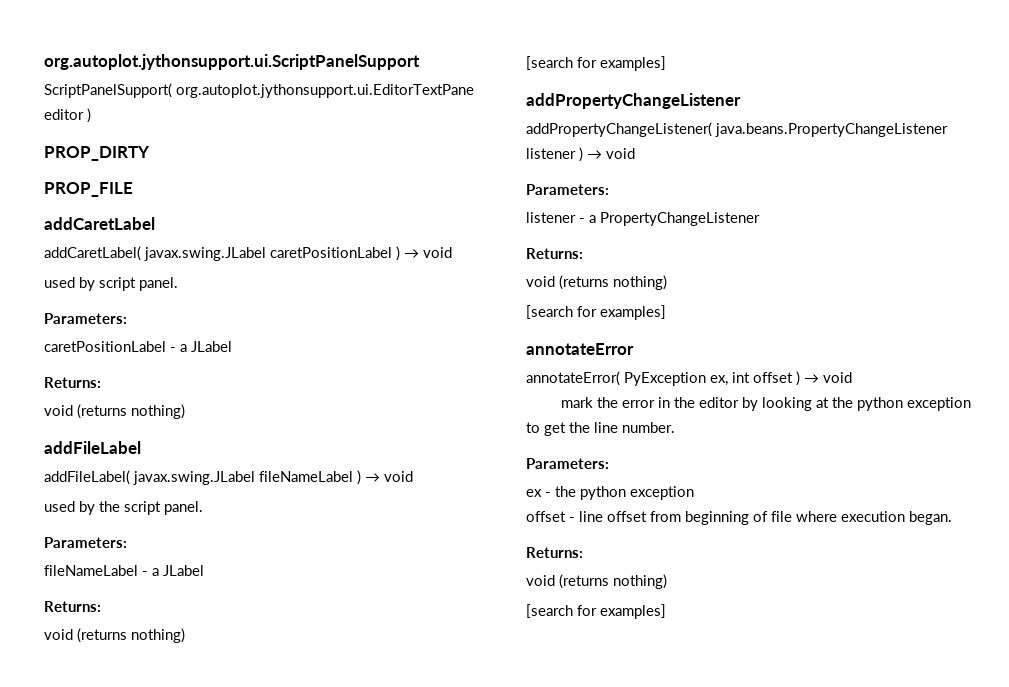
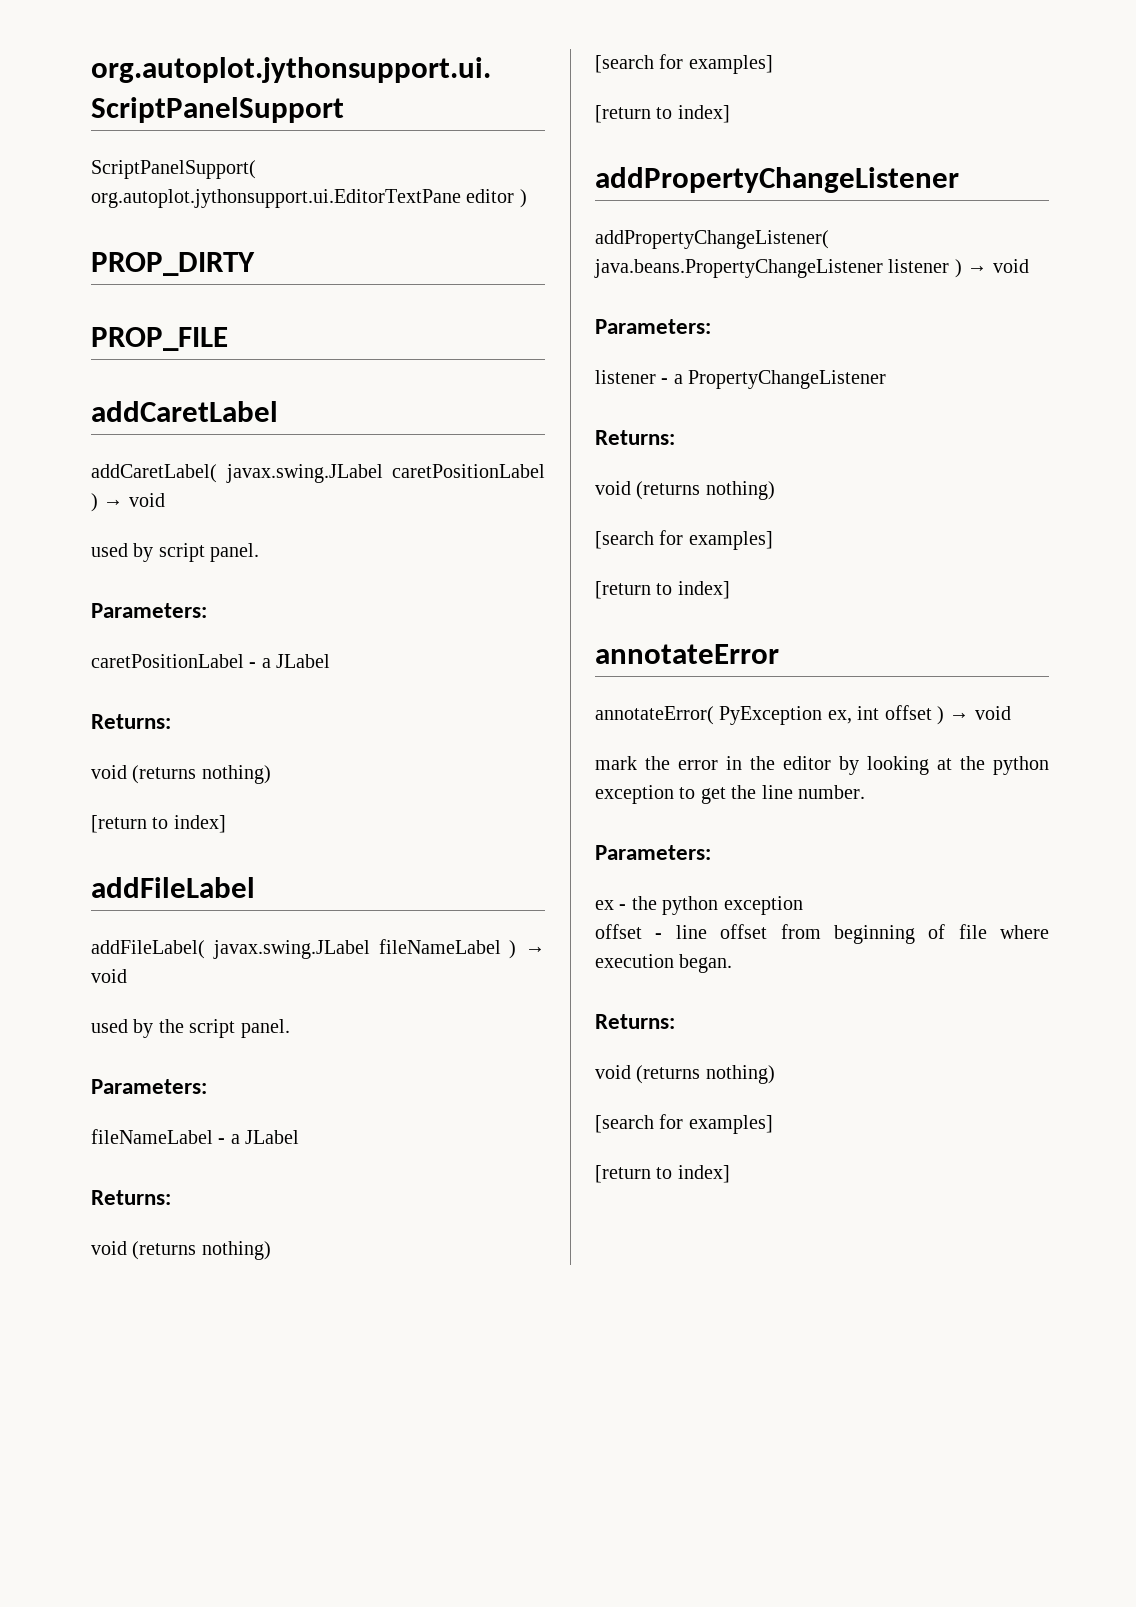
(185, 411) none -> [91,815,226,833] // [return to index]
(666, 63) none -> [595,105,730,123] // [return to index]
(666, 312) none -> [595,581,730,599] // [return to index]
(666, 611) none -> [595,1165,730,1183] // [return to index]

